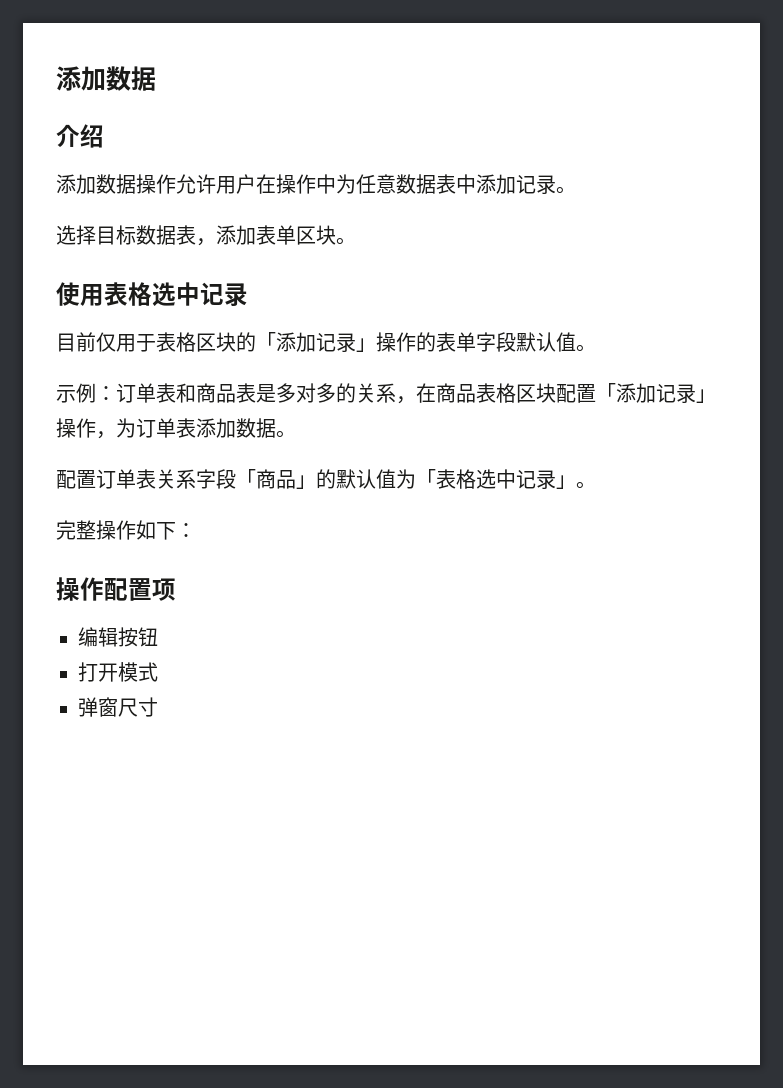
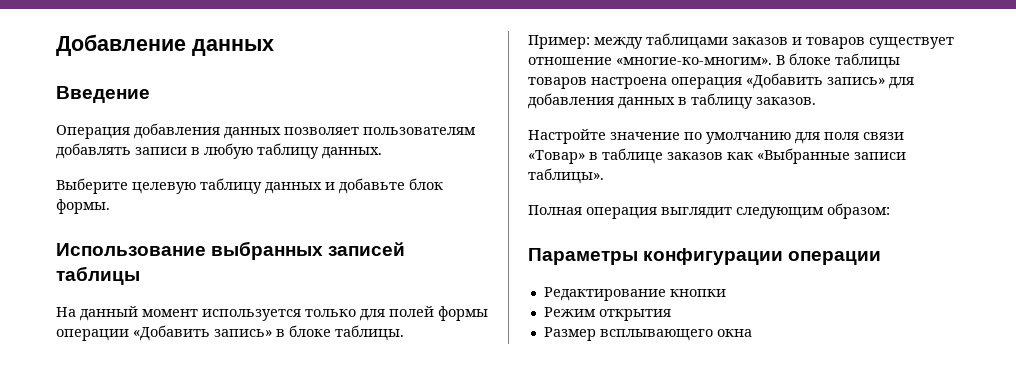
[56,66,156,91] [56,124,104,148] [56,174,576,194] [56,225,356,246] [56,282,248,307] [56,332,596,352] [56,383,716,404] [56,418,296,439] [56,469,596,489] [56,520,196,540] [56,577,176,601] [78,627,158,647] [78,662,158,682] [78,697,158,717] 添加数据 // 介绍 // 添加数据操作允许用户在操作中为任意数据表中添加记录。 // 选择目标数据表，添加表单区块。 // 使用表格选中记录 // 目前仅用于表格区块的「添加记录」操作的表单字段默认值。 // 示例：订单表和商品表是多对多的关系，在商品表格区块配置「添加记录」操作，为订单表添加数据。 // 配置订单表关系字段「商品」的默认值为「表格选中记录」。 // 完整操作如下： // 操作配置项 // 编辑按钮 // 打开模式 // 弹窗尺寸 -> [56,34,274,56] [56,86,150,103] [56,123,476,139] [56,143,382,159] [56,178,443,194] [56,199,110,214] [56,241,406,260] [56,266,140,285] [56,306,488,321] [56,325,404,341] [528,33,954,49] [528,53,900,69] [528,73,914,89] [528,93,816,109] [528,129,904,144] [528,148,906,164] [528,168,604,184] [528,203,890,219] [528,248,882,265] [543,287,726,301] [543,307,671,321] [543,327,752,341] Добавление данных // Введение // Операция добавления данных позволяет пользователям добавлять записи в любую таблицу данных. // Выберите целевую таблицу данных и добавьте блок формы. // Использование выбранных записей таблицы // На данный момент используется только для полей формы операции «Добавить запись» в блоке таблицы. // Пример: между таблицами заказов и товаров существует отношение «многие-ко-многим». В блоке таблицы товаров настроена операция «Добавить запись» для добавления данных в таблицу заказов. // Настройте значение по умолчанию для поля связи «Товар» в таблице заказов как «Выбранные записи таблицы». // Полная операция выглядит следующим образом: // Параметры конфигурации операции // Редактирование кнопки // Режим открытия // Размер всплывающего окна

